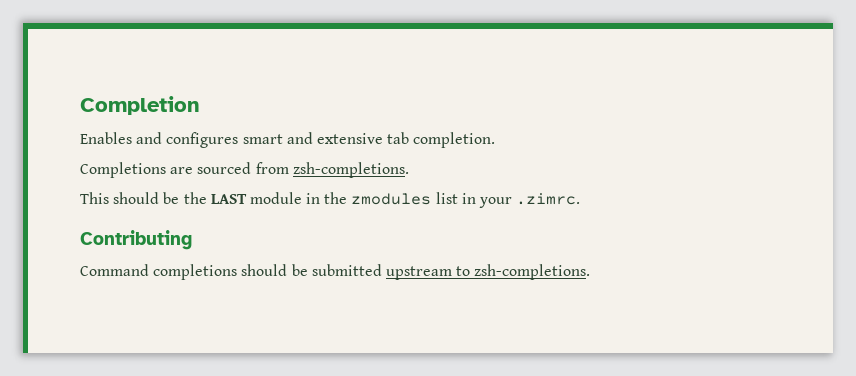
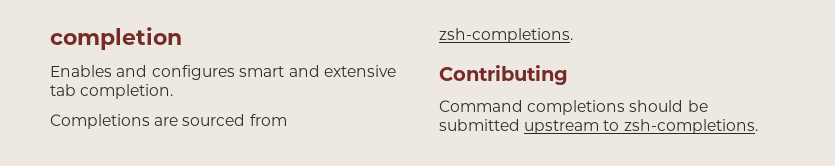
[80,96,200,115] Completion -> [50,27,182,50] completion
[80,192,581,208] // This should be the LAST module in the zmodules list in your .zimrc. -> (573, 35) none

